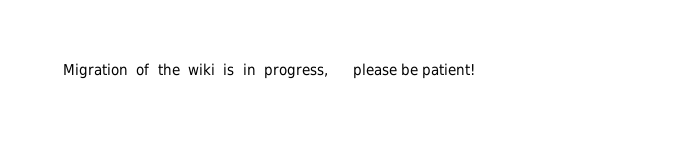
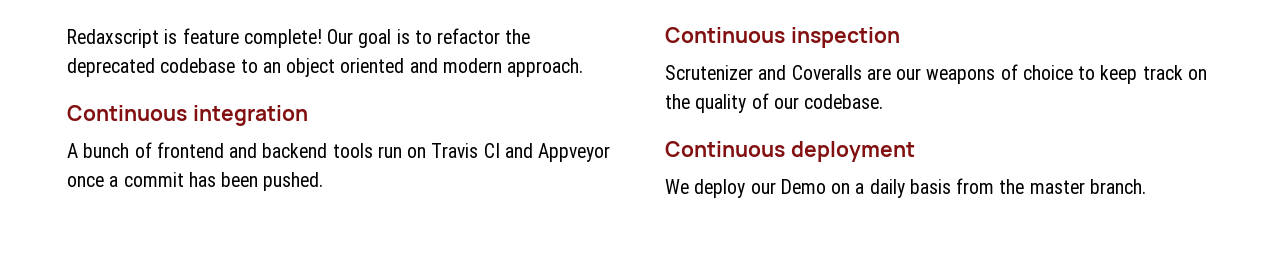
[63,63,475,79] Migration of the wiki is in progress, please be patient! -> [67,28,531,48] [67,58,584,77] [67,105,308,126] [67,142,611,162] [67,172,324,191] [665,27,900,48] [665,64,1207,84] [665,93,884,113] [665,141,915,162] [665,178,1146,198] Redaxscript is feature complete! Our goal is to refactor the deprecated codebase to an object oriented and modern approach. // Continuous integration // A bunch of frontend and backend tools run on Travis CI and Appveyor once a commit has been pushed. // Continuous inspection // Scrutenizer and Coveralls are our weapons of choice to keep track on the quality of our codebase. // Continuous deployment // We deploy our Demo on a daily basis from the master branch.

